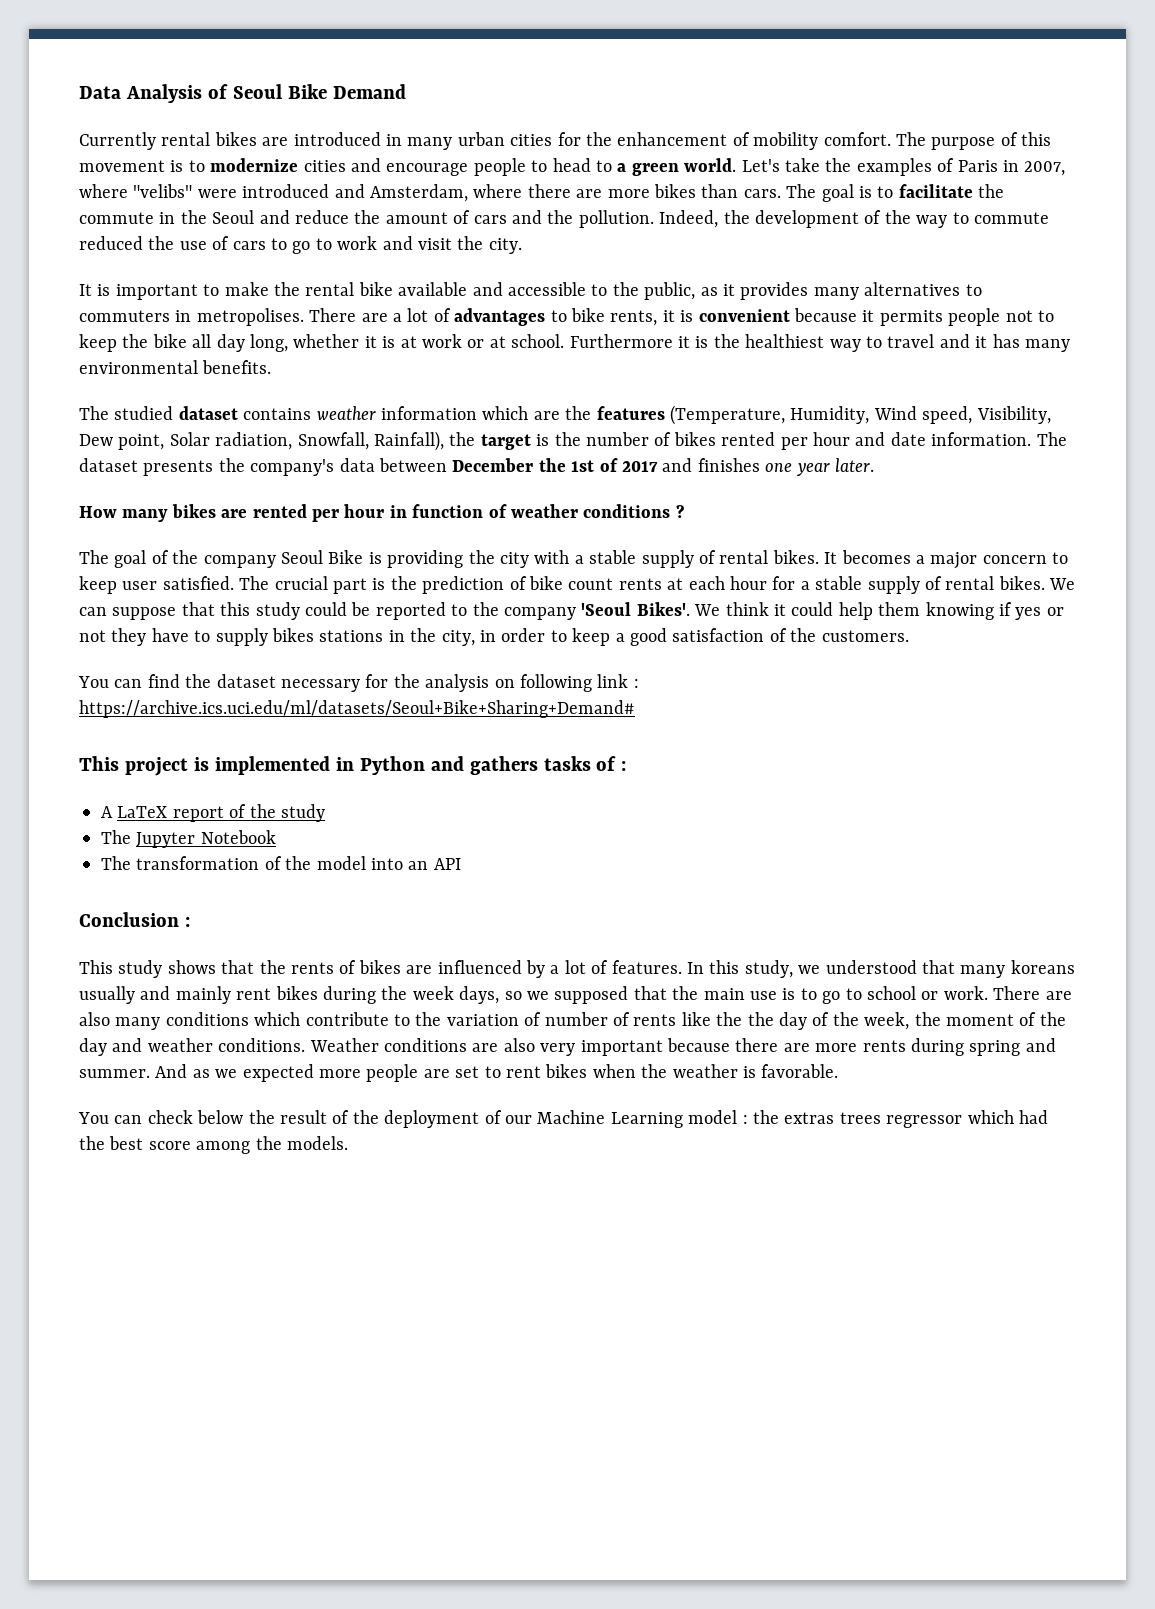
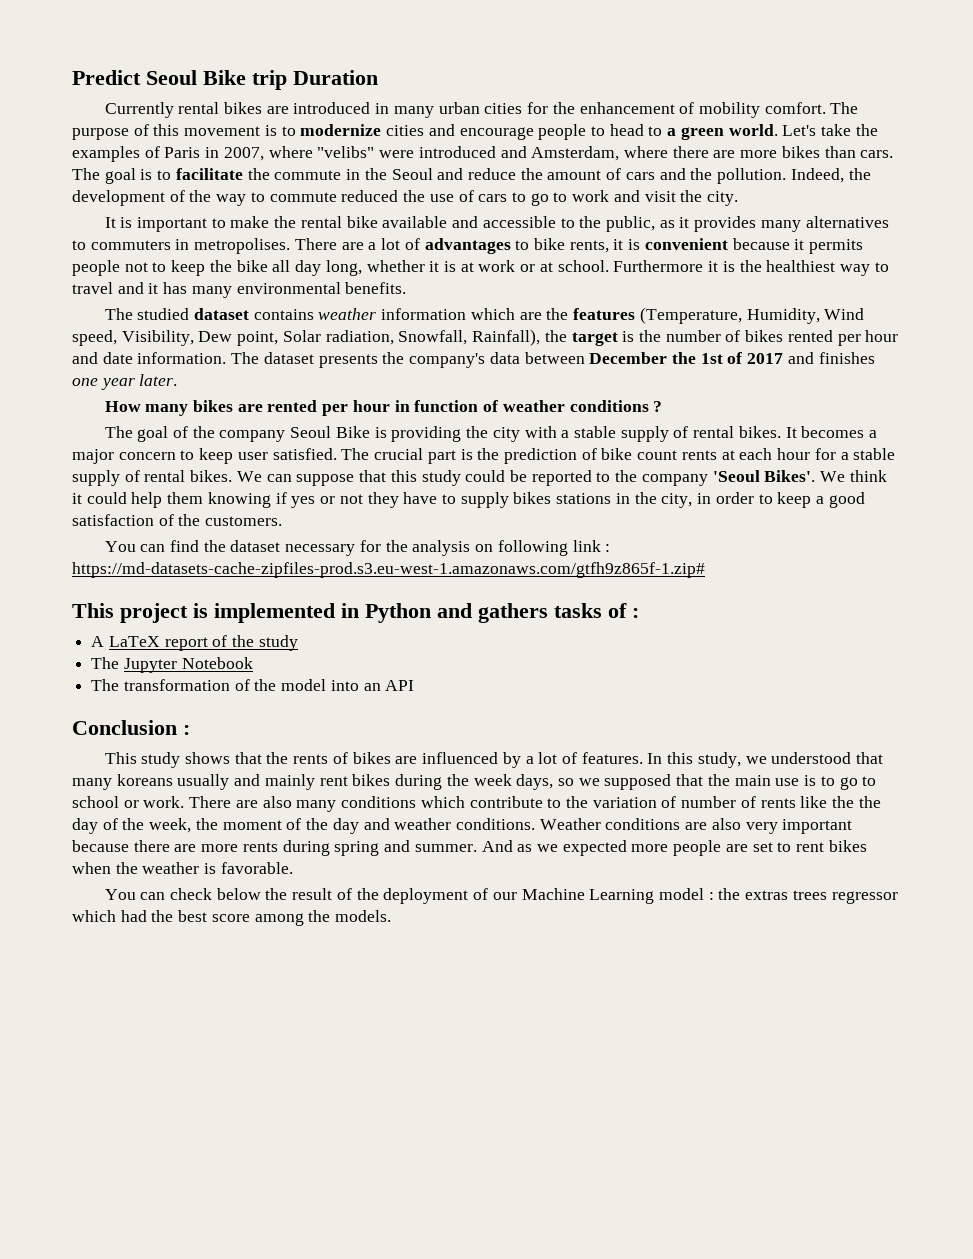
[79,84,406,103] Data Analysis of Seoul Bike Demand -> [72,70,378,90] Predict Seoul Bike trip Duration
[79,700,635,718] https://archive.ics.uci.edu/ml/datasets/Seoul+Bike+Sharing+Demand# -> [72,562,705,578] https://md-datasets-cache-zipfiles-prod.s3.eu-west-1.amazonaws.com/gtfh9z865f-1.zip#

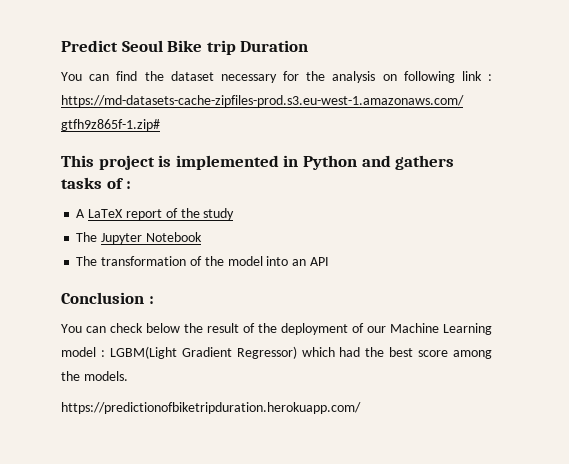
[104,102,859,118] [72,124,878,140] [72,146,894,162] [72,168,871,184] [72,190,739,206] [104,216,889,232] [72,238,864,254] [72,260,889,276] [72,282,407,298] [104,307,865,324] [72,329,899,346] [72,352,875,368] [72,374,178,390] [104,400,663,416] [104,426,878,442] [72,448,896,464] [72,470,887,486] [72,492,865,508] [72,514,283,526] // Currently rental bikes are introduced in many urban cities for the enhancement of mobility comfort. The purpose of this movement is to modernize cities and encourage people to head to a green world. Let's take the examples of Paris in 2007, where "velibs" were introduced and Amsterdam, where there are more bikes than cars. The goal is to facilitate the commute in the Seoul and reduce the amount of cars and the pollution. Indeed, the development of the way to commute reduced the use of cars to go to work and visit the city. // It is important to make the rental bike available and accessible to the public, as it provides many alternatives to commuters in metropolises. There are a lot of advantages to bike rents, it is convenient because it permits people not to keep the bike all day long, whether it is at work or at school. Furthermore it is the healthiest way to travel and it has many environmental benefits. // The studied dataset contains weather information which are the features (Temperature, Humidity, Wind speed, Visibility, Dew point, Solar radiation, Snowfall, Rainfall), the target is the number of bikes rented per hour and date information. The dataset presents the company's data between December the 1st of 2017 and finishes one year later. // How many bikes are rented per hour in function of weather conditions ? // The goal of the company Seoul Bike is providing the city with a stable supply of rental bikes. It becomes a major concern to keep user satisfied. The crucial part is the prediction of bike count rents at each hour for a stable supply of rental bikes. We can suppose that this study could be reported to the company 'Seoul Bikes'. We think it could help them knowing if yes or not they have to supply bikes stations in the city, in order to keep a good satisfaction of the customers. -> (309, 46) none
[104,752,884,768] [72,774,877,790] [72,796,881,812] [72,818,853,834] [72,840,867,856] [72,862,293,874] // This study shows that the rents of bikes are influenced by a lot of features. In this study, we understood that many koreans usually and mainly rent bikes during the week days, so we supposed that the main use is to go to school or work. There are also many conditions which contribute to the variation of number of rents like the the day of the week, the moment of the day and weather conditions. Weather conditions are also very important because there are more rents during spring and summer. And as we expected more people are set to rent bikes when the weather is favorable. -> (154, 300) none
[718,888,898,904] the extras trees regressor -> [109,346,297,359] LGBM(Light Gradient Regressor)
(392, 916) none -> [61,402,361,414] // https://predictionofbiketripduration.herokuapp.com/

